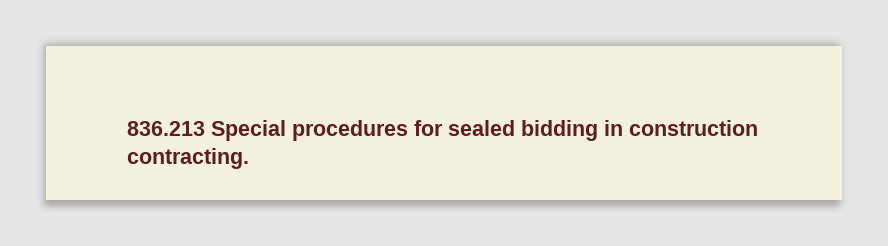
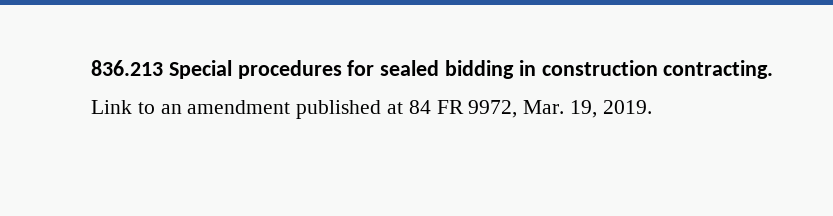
(249, 158) none -> [91,100,652,119] // Link to an amendment published at 84 FR 9972, Mar. 19, 2019.

